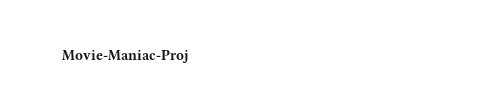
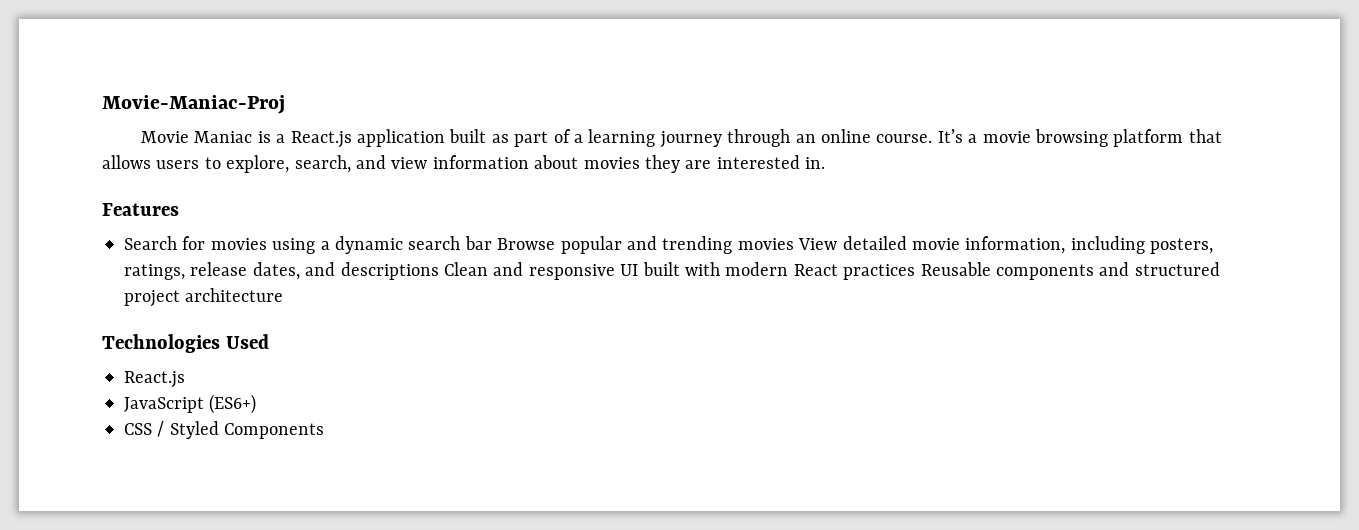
(189, 56) none -> [141,129,1222,148] [102,155,826,173] [102,203,179,216] [124,236,1214,254] [124,262,1220,280] [124,288,284,307] [102,334,269,353] [124,371,185,388] [124,394,257,414] [124,421,325,439] // Movie Maniac is a React.js application built as part of a learning journey through an online course. It’s a movie browsing platform that allows users to explore, search, and view information about movies they are interested in. // Features // Search for movies using a dynamic search bar Browse popular and trending movies View detailed movie information, including posters, ratings, release dates, and descriptions Clean and responsive UI built with modern React practices Reusable components and structured project architecture // Technologies Used // React.js // JavaScript (ES6+) // CSS / Styled Components

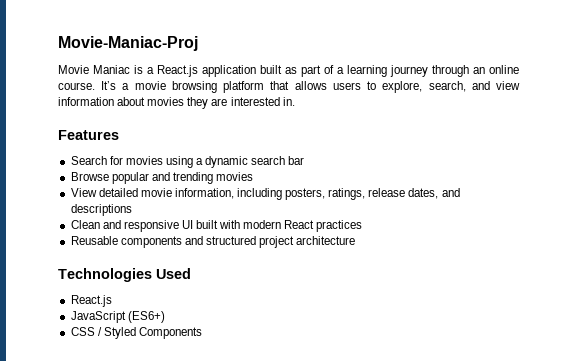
(492, 243) none -> (305, 160) //
(794, 244) none -> (254, 176) //
(439, 271) none -> (132, 210) //
(916, 272) none -> (363, 226) //

